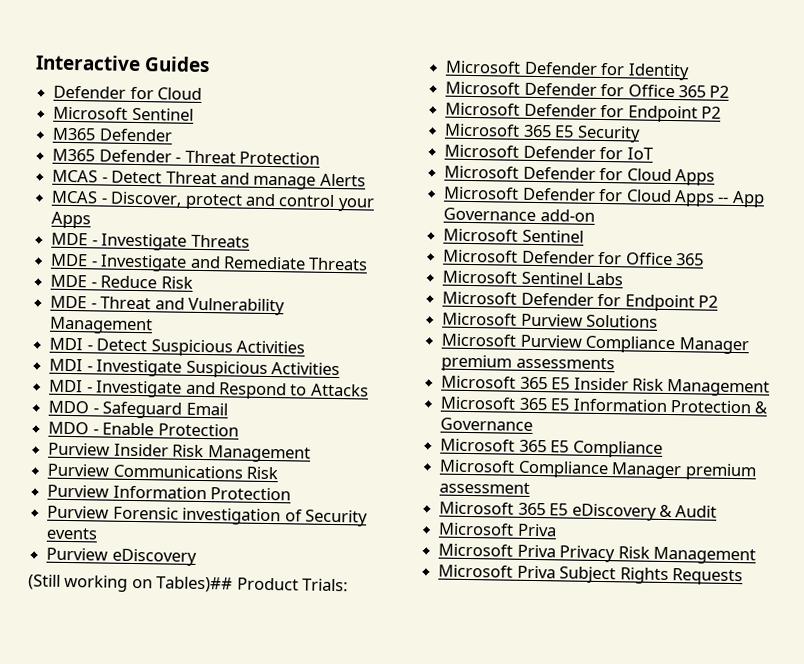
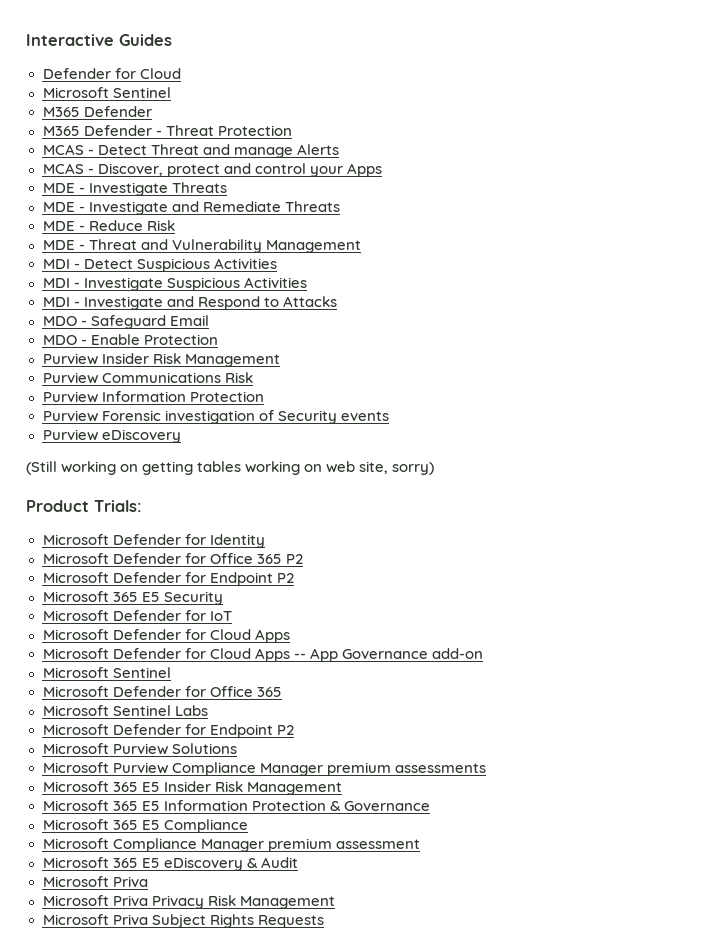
[156,576,234,593] Tables)## -> [142,461,435,475] getting tables working on web site, sorry) //

